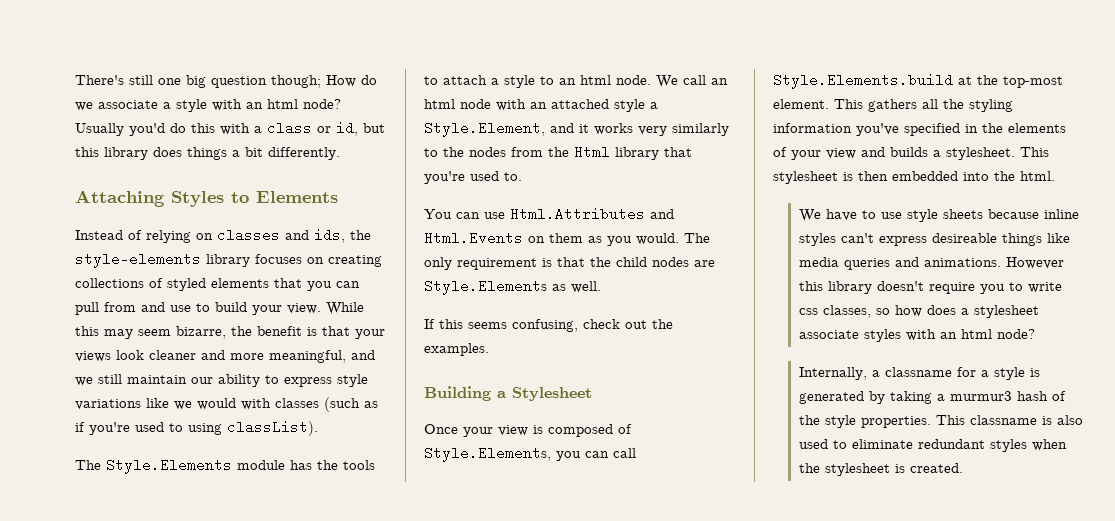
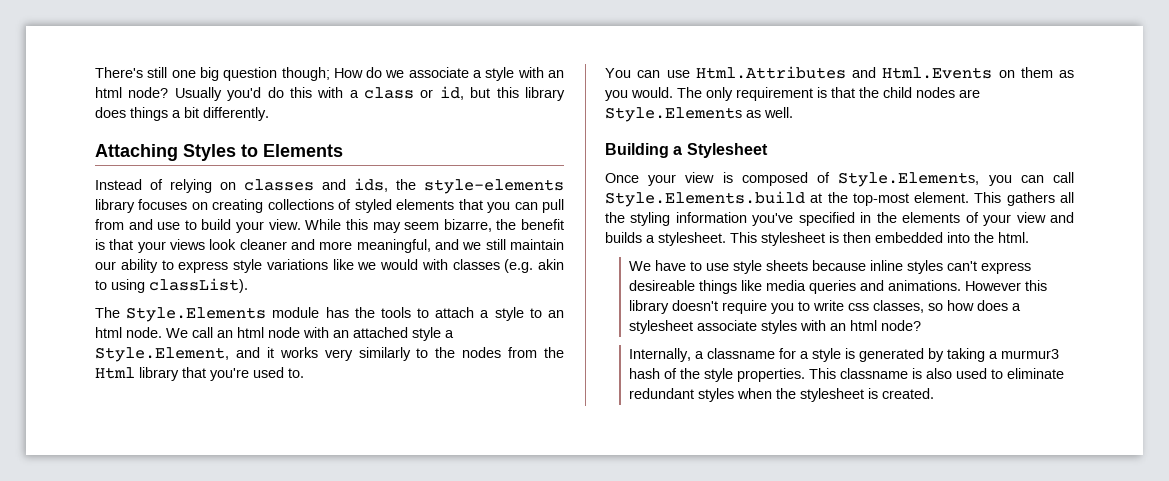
[324,397,378,412] [75,422,164,435] (such as if you're used -> [504,259,564,273] (e.g. akin
[424,319,673,332] [424,343,489,356] // If this seems confusing, check out the examples. -> (793, 112) none

